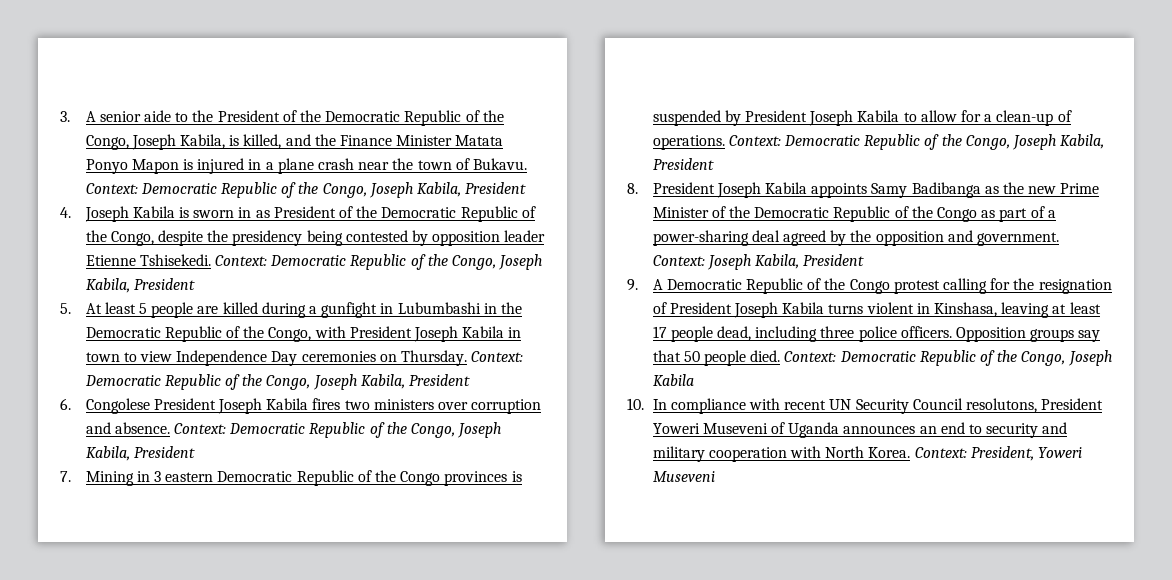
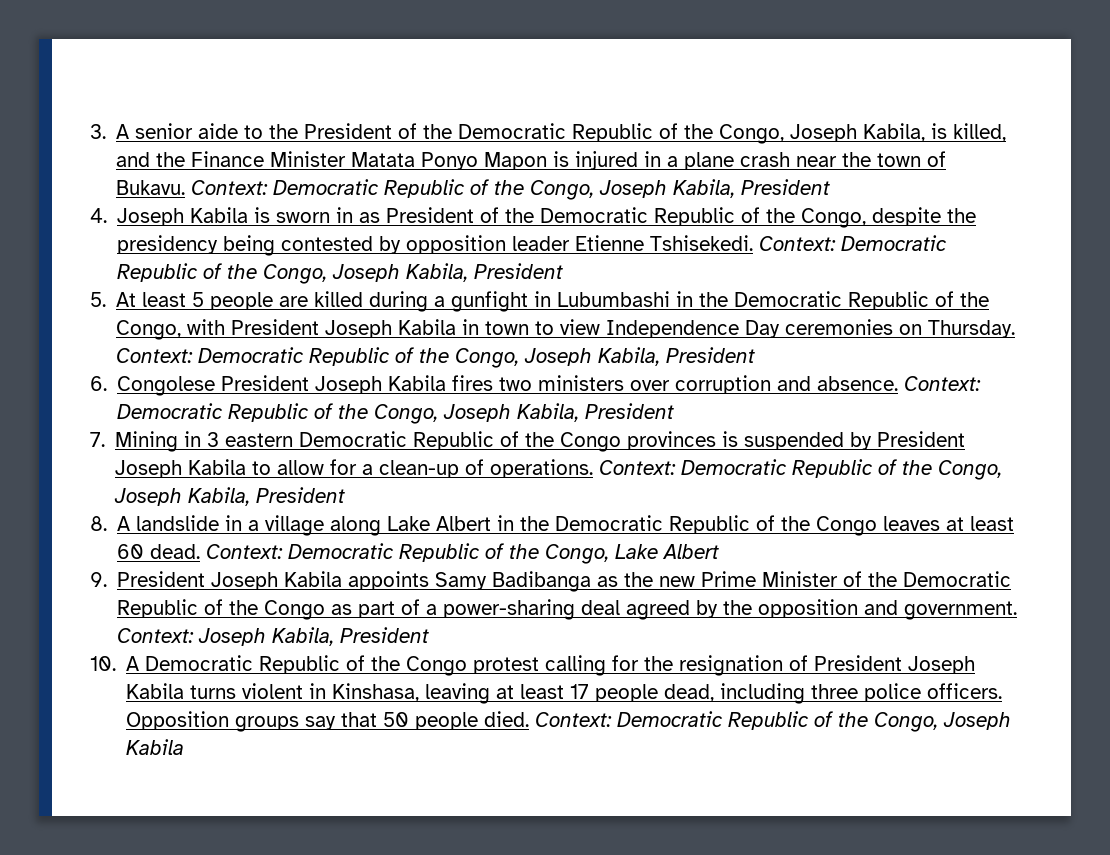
(638, 188) none -> [117,515,1015,536] [117,543,720,564] [90,572,107,587] A landslide in a village along Lake Albert in the Democratic Republic of the Congo leaves at least 60 dead. Context: Democratic Republic of the Congo, Lake Albert // 9.
[627,279,638,291] 9. -> [90,656,116,671] 10.
[627,398,1104,414] [652,422,1068,438] [652,446,1083,462] [652,471,715,482] // 10. In compliance with recent UN Security Council resolutons, President Yoweri Museveni of Uganda announces an end to security and military cooperation with North Korea. Context: President, Yoweri Museveni -> (185, 747) none

